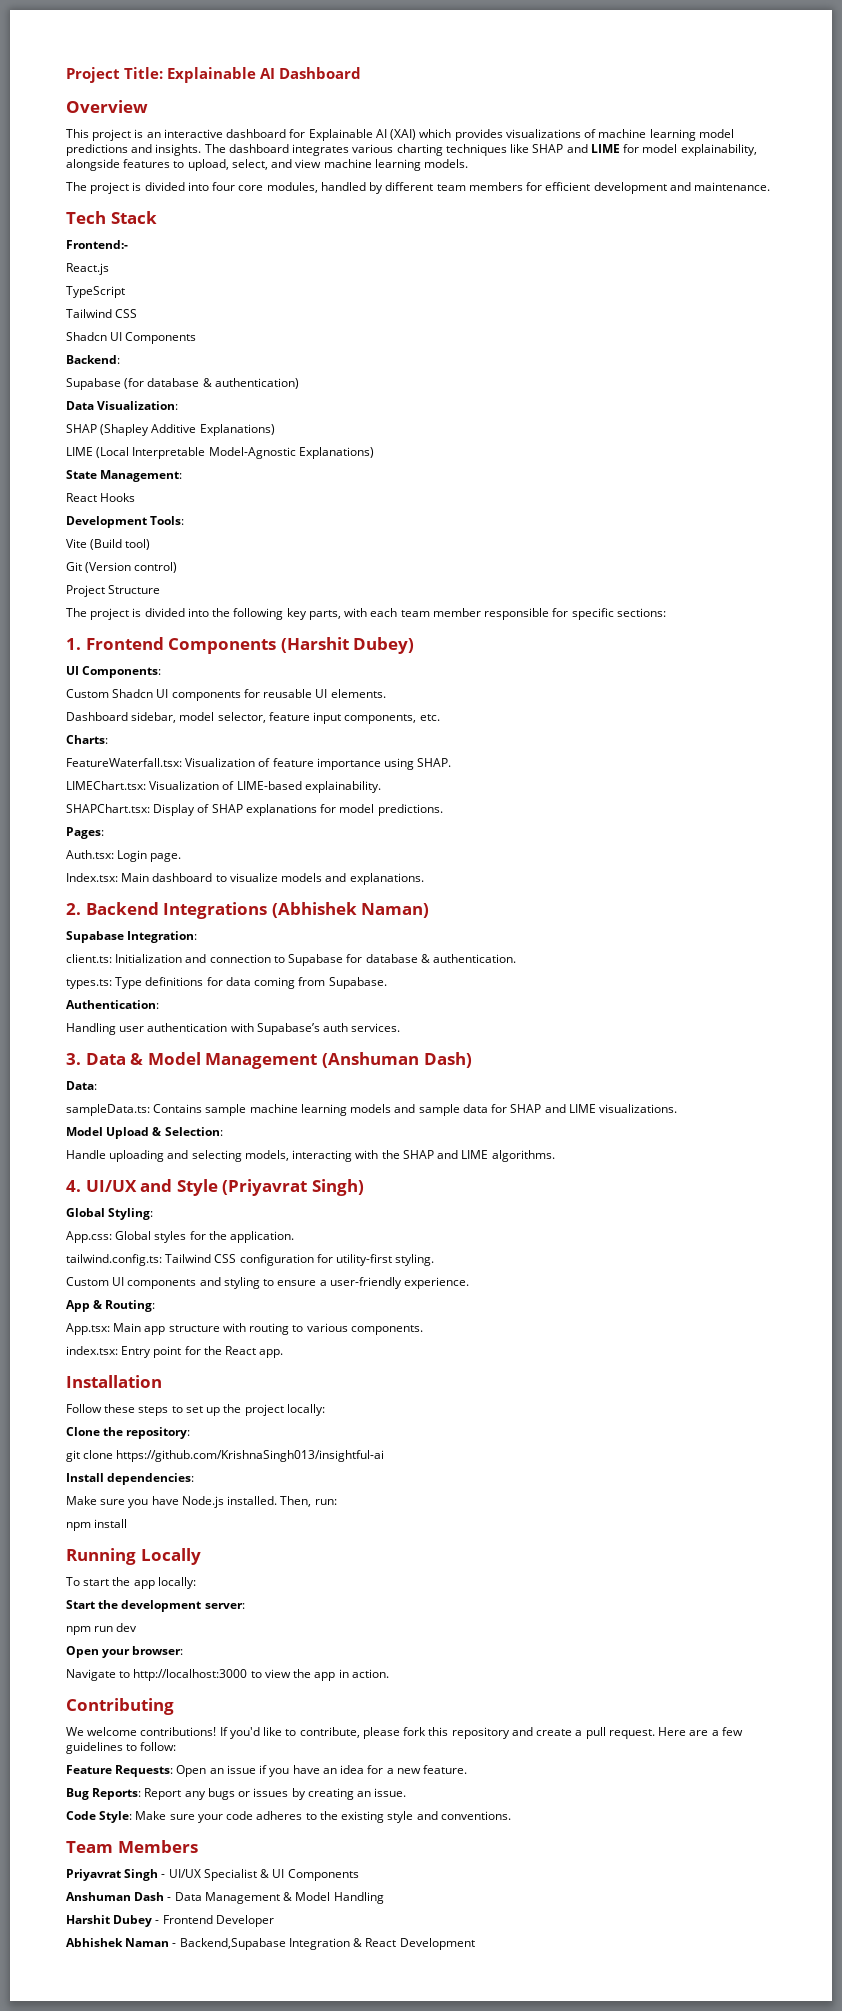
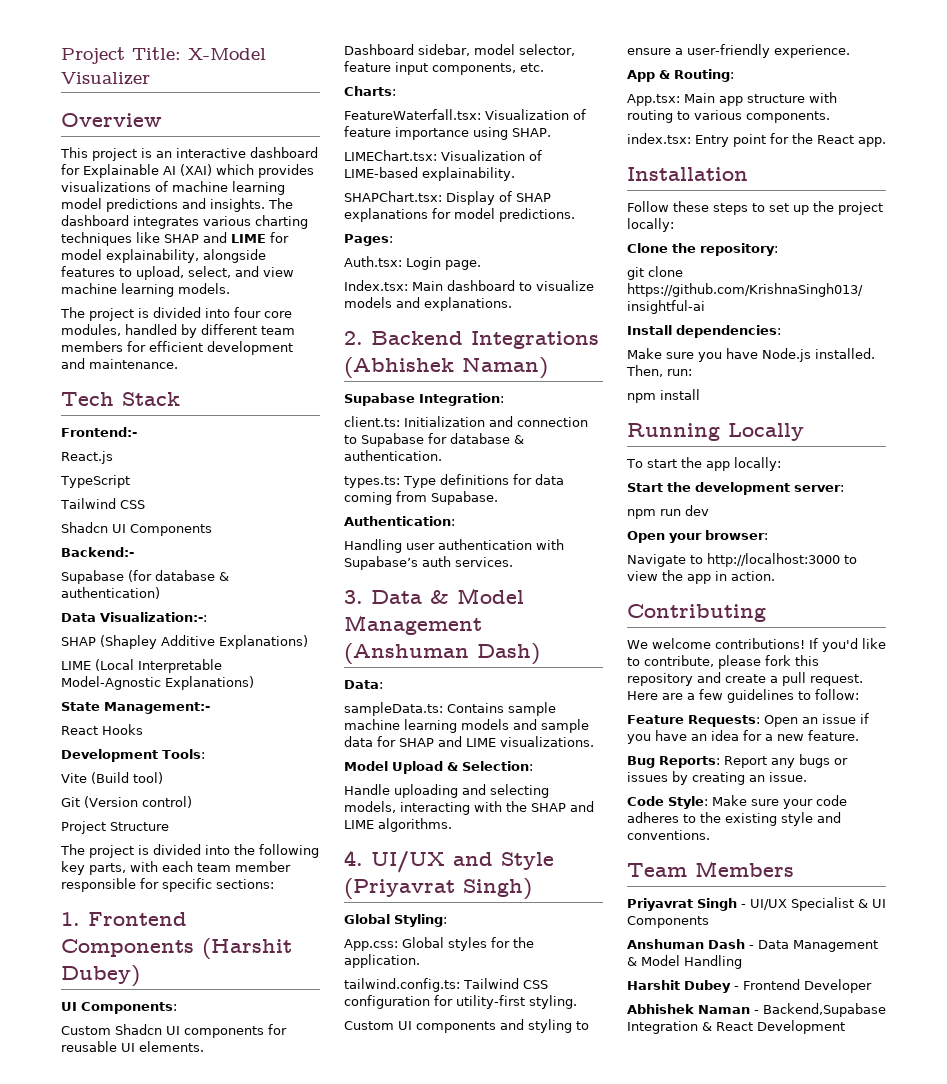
[167,67,362,83] Explainable AI Dashboard -> [188,48,266,60] [61,72,150,86] X-Model Visualizer
[66,355,120,364] Backend: -> [61,547,134,557] Backend:-
[97,401,179,410] Visualization: -> [100,612,207,622] Visualization:-:
[100,470,183,482] Management: -> [104,702,210,714] Management:-

